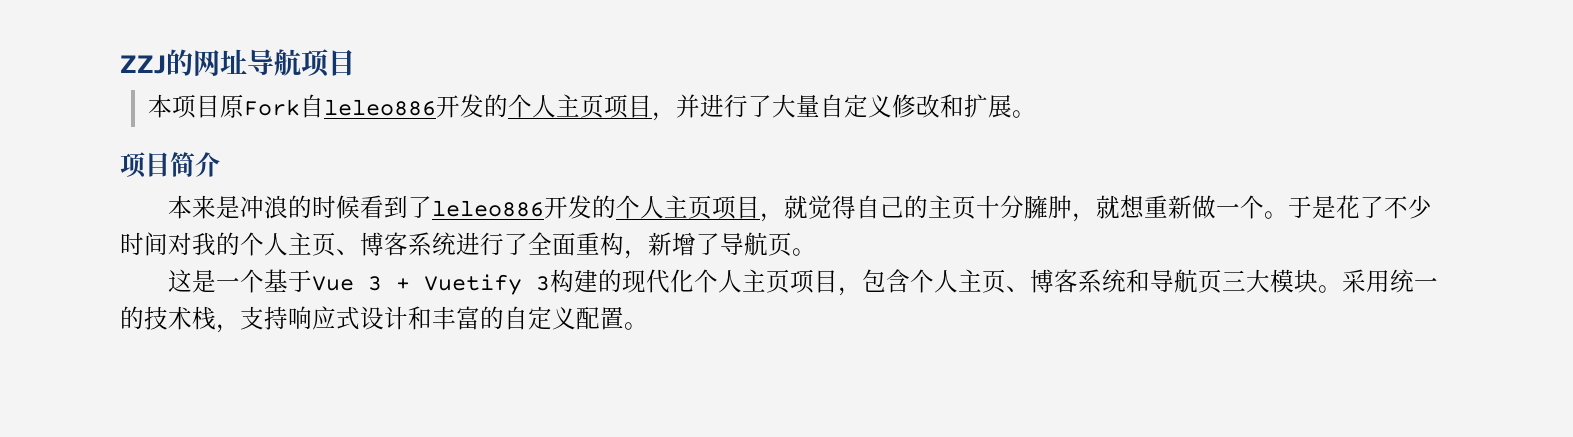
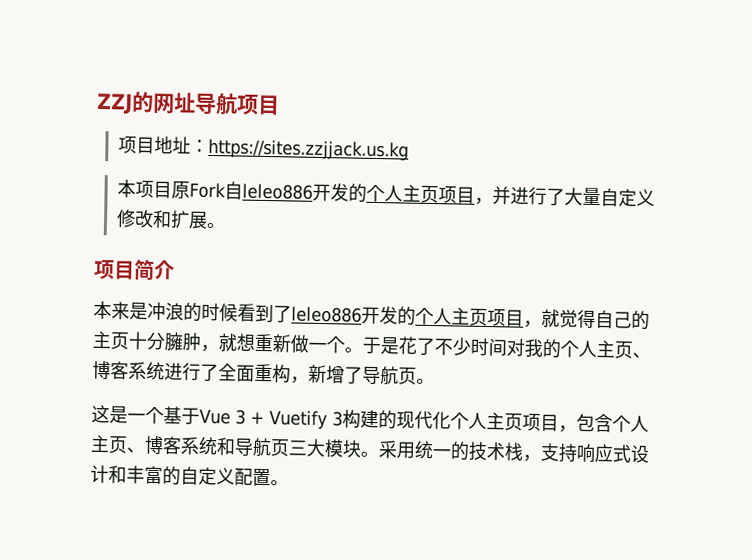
(355, 62) none -> [118,135,410,161] // 项目地址：https://sites.zzjjack.us.kg

